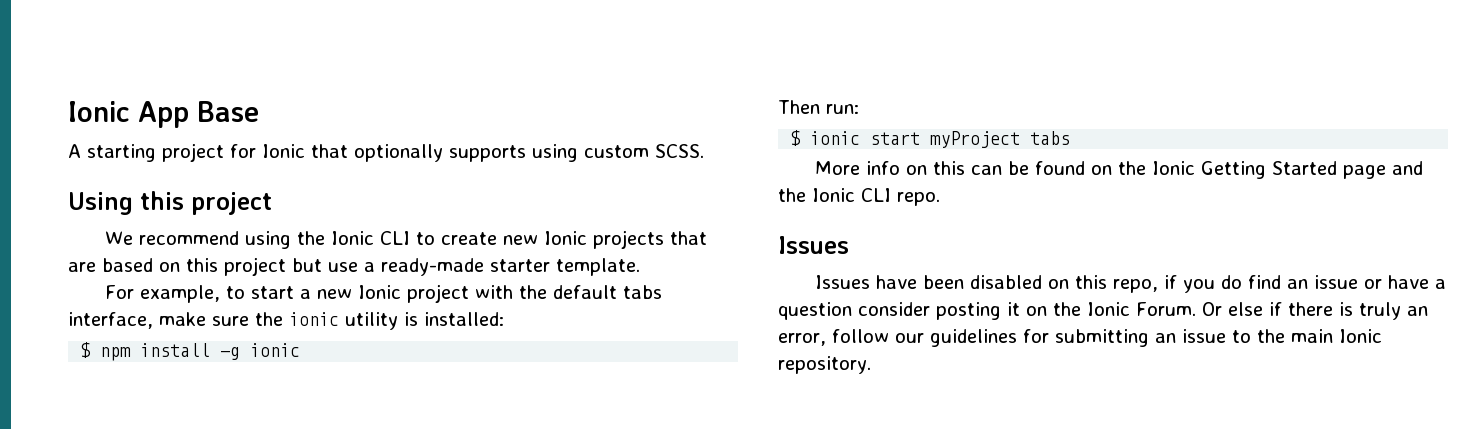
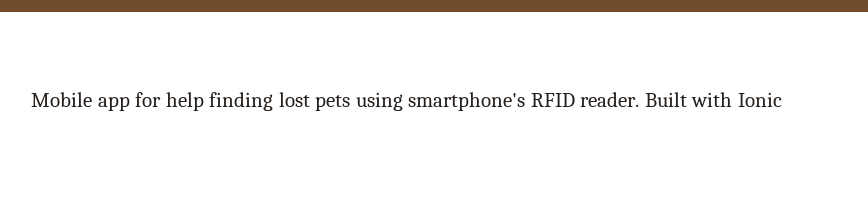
[68,101,259,128] [68,143,704,162] [68,191,272,215] [104,230,707,249] [68,257,640,276] [104,284,662,303] [68,312,504,330] [80,342,301,361] [778,100,859,114] [790,130,1071,148] [814,161,1423,179] [778,188,940,206] [778,236,849,254] [814,275,1446,293] [778,302,1428,320] [778,329,1382,347] [778,356,871,374] Ionic App Base // A starting project for Ionic that optionally supports using custom SCSS. // Using this project // We recommend using the Ionic CLI to create new Ionic projects that are based on this project but use a ready-made starter template. // For example, to start a new Ionic project with the default tabs interface, make sure the ionic utility is installed: // $ npm install -g ionic // Then run: // $ ionic start myProject tabs // More info on this can be found on the Ionic Getting Started page and the Ionic CLI repo. // Issues // Issues have been disabled on this repo, if you do find an issue or have a question consider posting it on the Ionic Forum. Or else if there is truly an error, follow our guidelines for submitting an issue to the main Ionic repository. -> [31,92,782,111] Mobile app for help finding lost pets using smartphone's RFID reader. Built with Ionic

